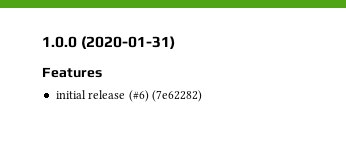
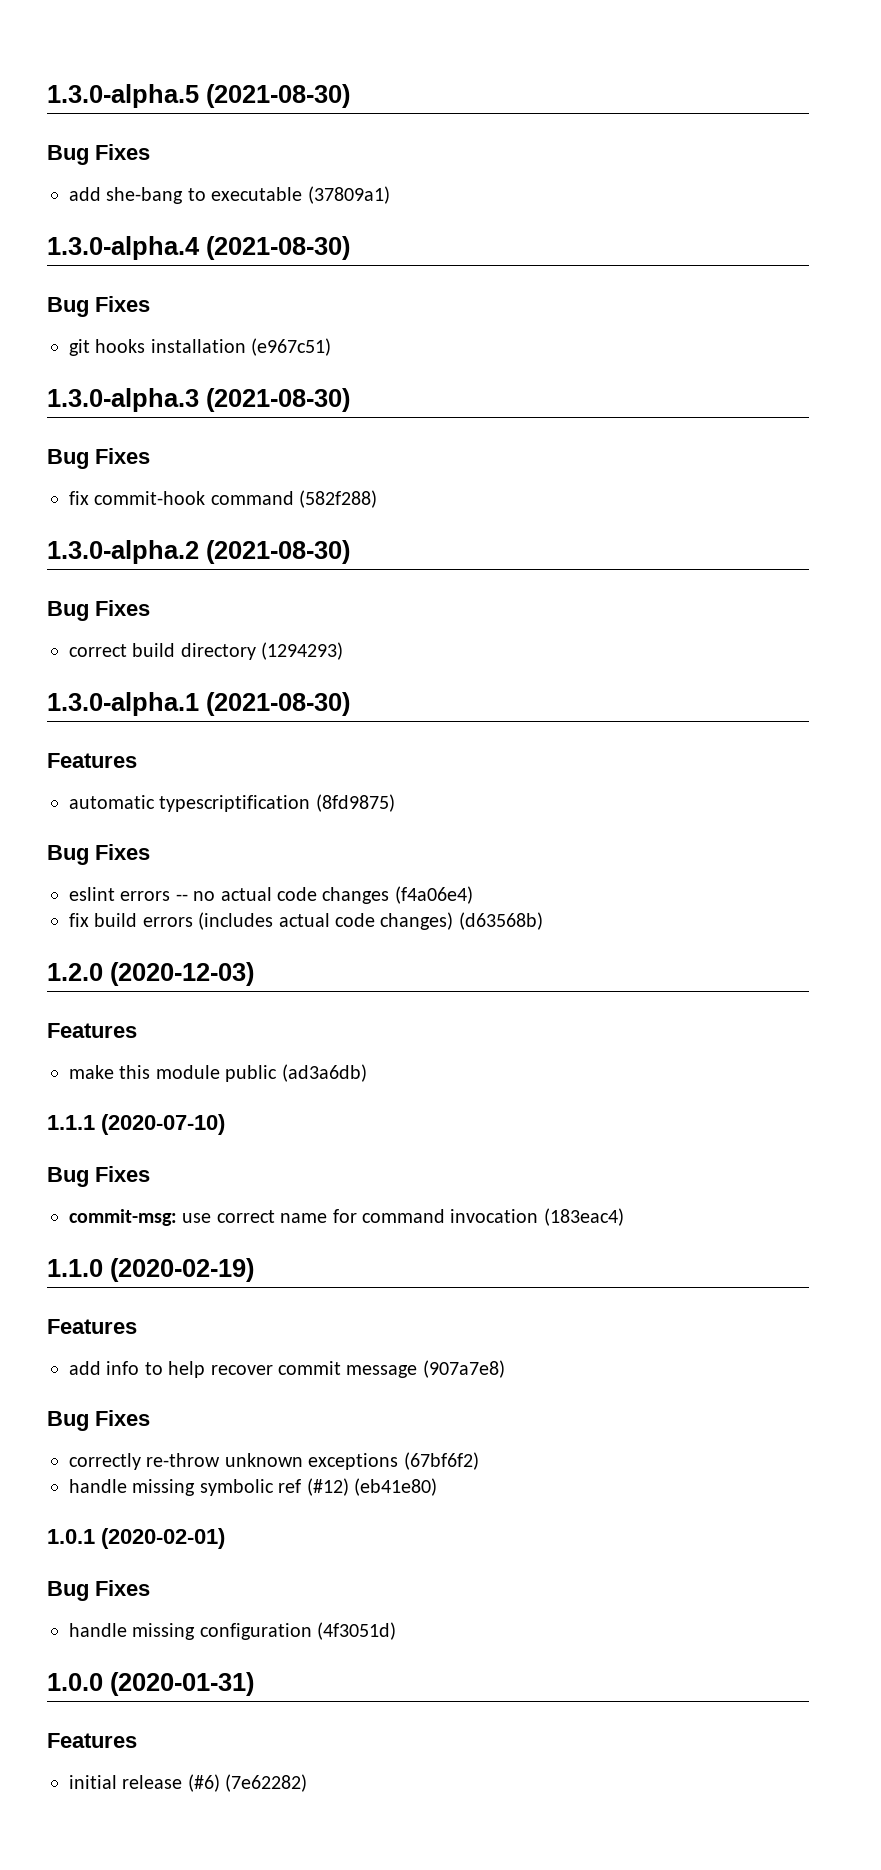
(42, 42) none -> [47,84,350,108] [47,144,150,165] [69,186,390,204] [47,236,350,260] [47,296,150,317] [69,338,332,356] [47,388,350,412] [47,448,150,469] [69,490,378,508] [47,540,350,564] [47,600,150,621] [69,642,344,660] [47,692,350,716] [47,753,137,768] [69,794,395,812] [47,844,150,865] [69,886,473,904] [69,912,543,930] [47,962,254,986] [47,1023,137,1038] [69,1064,367,1082] [47,1114,225,1135] [47,1166,150,1187] [69,1208,624,1226] [47,1258,254,1282] [47,1319,137,1334] [69,1360,505,1378] [47,1410,150,1431] [69,1452,479,1470] [69,1478,437,1496] [47,1528,225,1549] [47,1580,150,1601] [69,1622,397,1640] 1.3.0-alpha.5 (2021-08-30) // Bug Fixes // add she-bang to executable (37809a1) // 1.3.0-alpha.4 (2021-08-30) // Bug Fixes // git hooks installation (e967c51) // 1.3.0-alpha.3 (2021-08-30) // Bug Fixes // fix commit-hook command (582f288) // 1.3.0-alpha.2 (2021-08-30) // Bug Fixes // correct build directory (1294293) // 1.3.0-alpha.1 (2021-08-30) // Features // automatic typescriptification (8fd9875) // Bug Fixes // eslint errors -- no actual code changes (f4a06e4) // fix build errors (includes actual code changes) (d63568b) // 1.2.0 (2020-12-03) // Features // make this module public (ad3a6db) // 1.1.1 (2020-07-10) // Bug Fixes // commit-msg: use correct name for command invocation (183eac4) // 1.1.0 (2020-02-19) // Features // add info to help recover commit message (907a7e8) // Bug Fixes // correctly re-throw unknown exceptions (67bf6f2) // handle missing symbolic ref (#12) (eb41e80) // 1.0.1 (2020-02-01) // Bug Fixes // handle missing configuration (4f3051d) //

